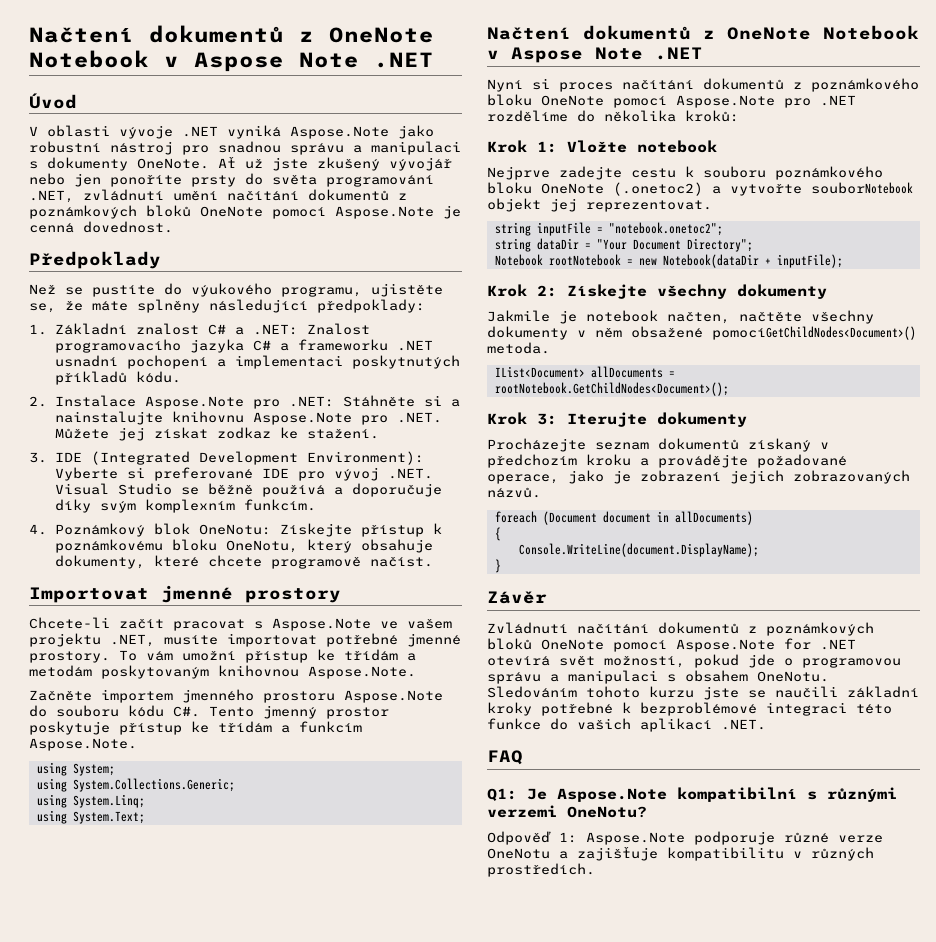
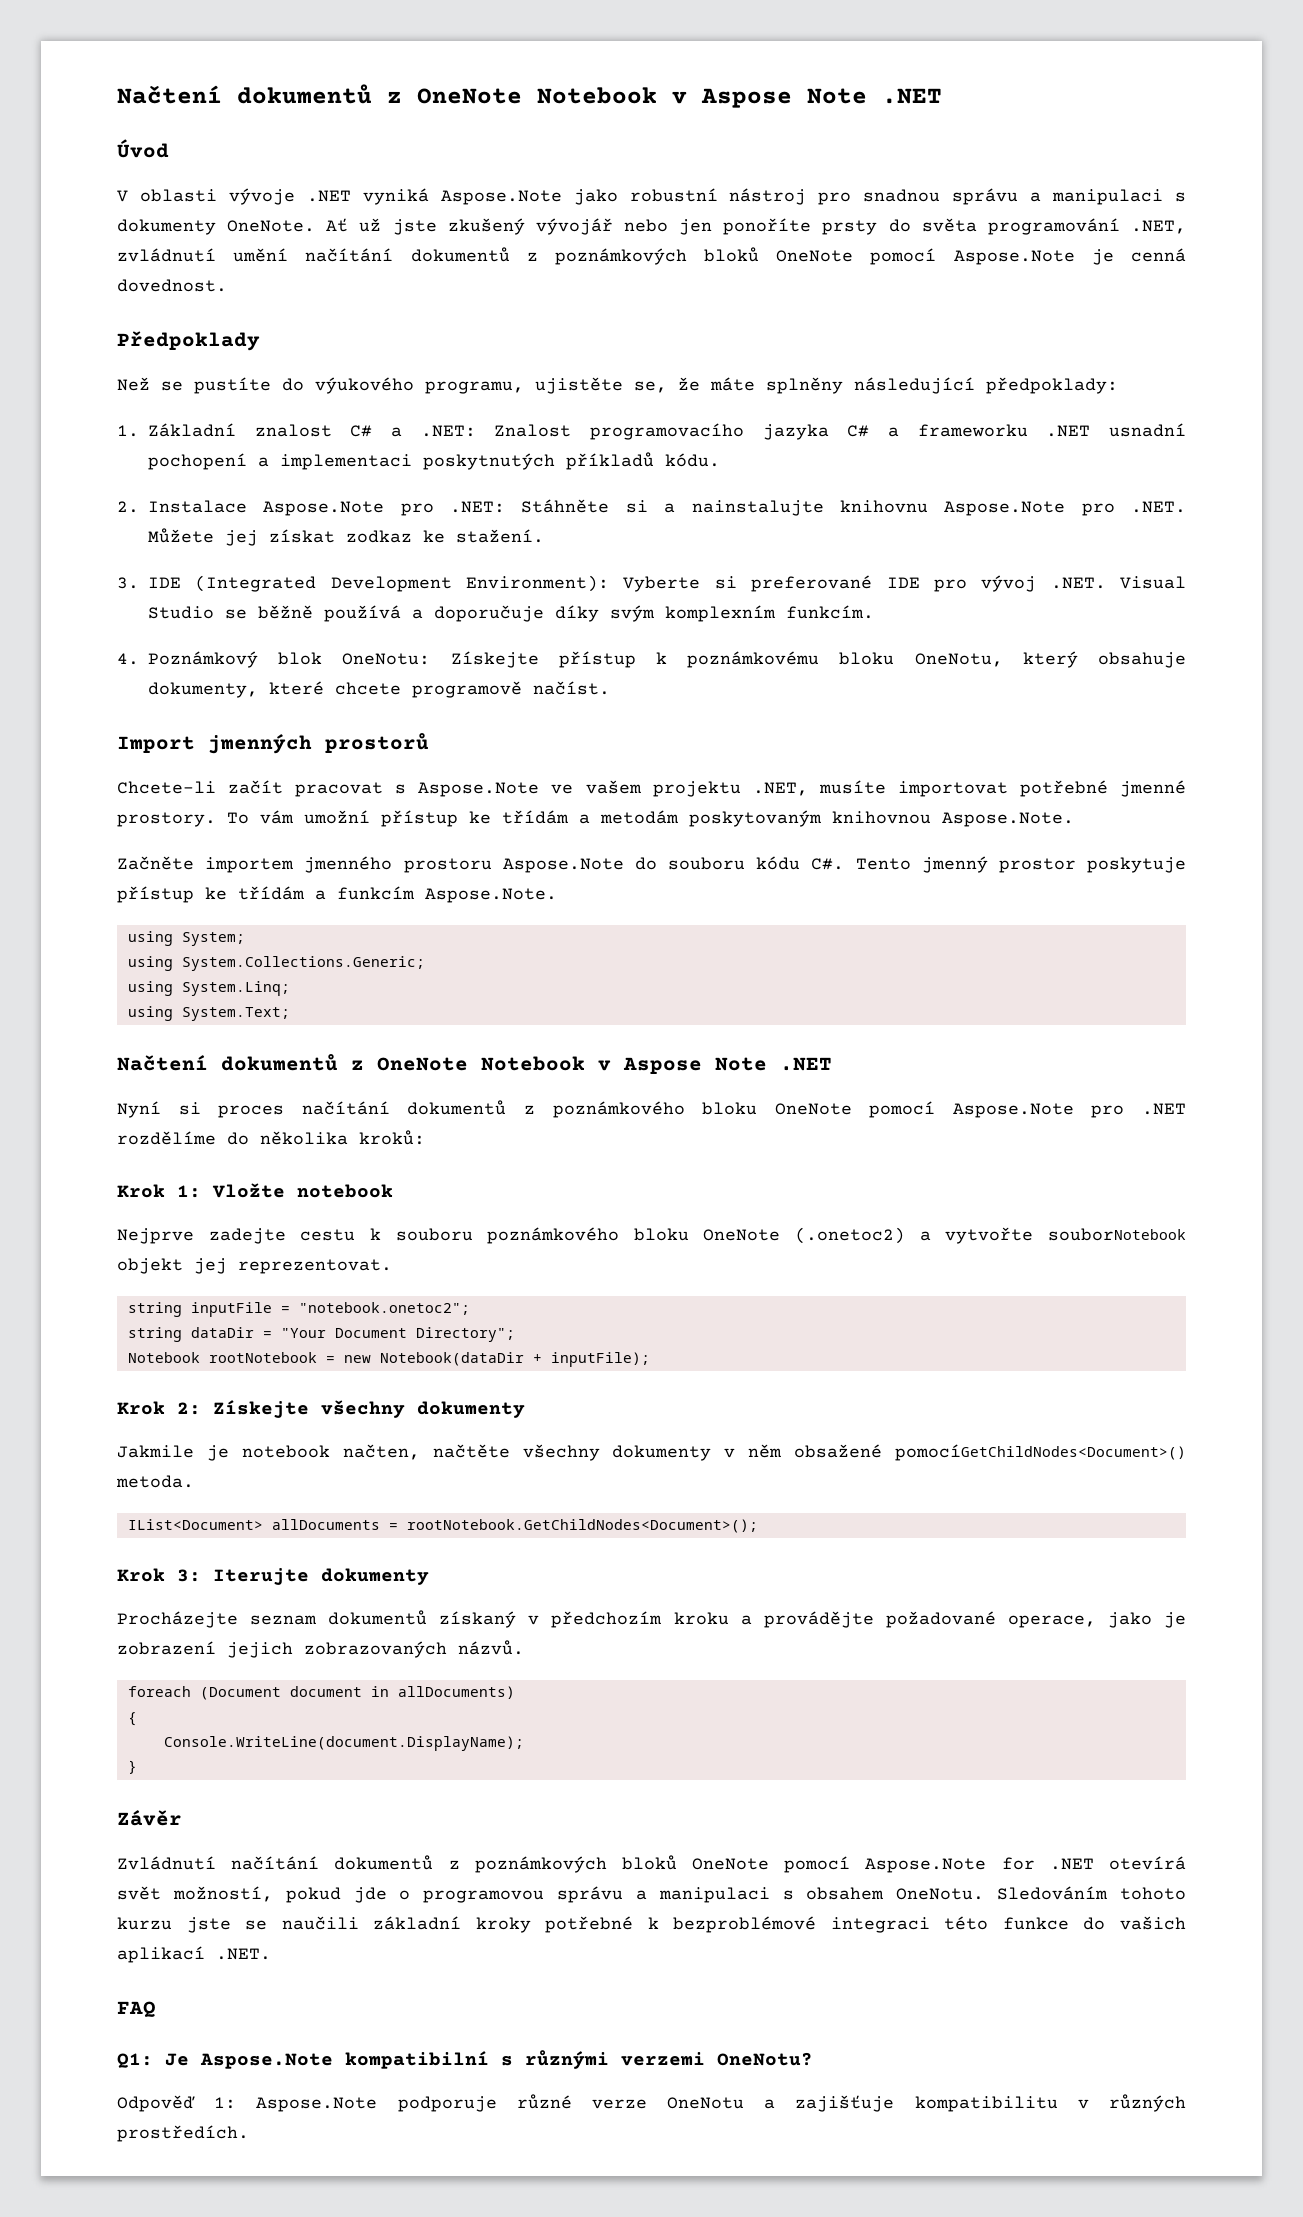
[29,585,341,603] Importovat jmenné prostory -> [117,733,429,754] Import jmenných prostorů

